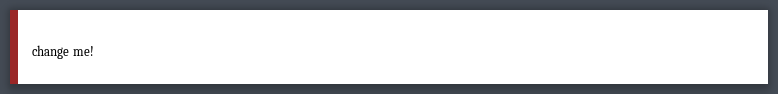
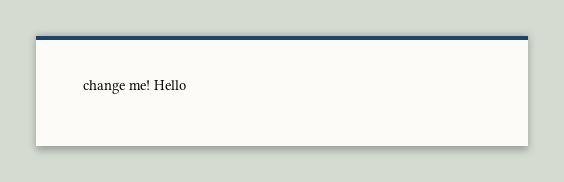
(94, 51) none -> [154,80,186,90] Hello

